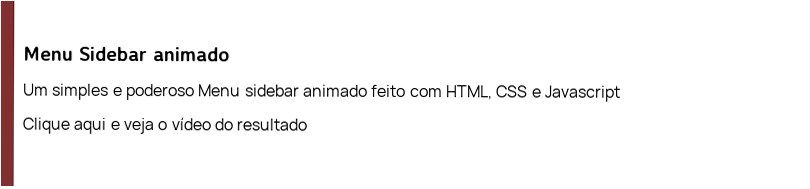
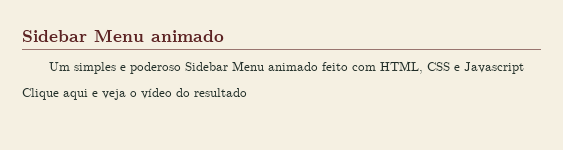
[23,46,148,62] Menu Sidebar -> [22,29,144,42] Sidebar Menu
[197,84,300,97] Menu sidebar -> [185,61,265,71] Sidebar Menu

